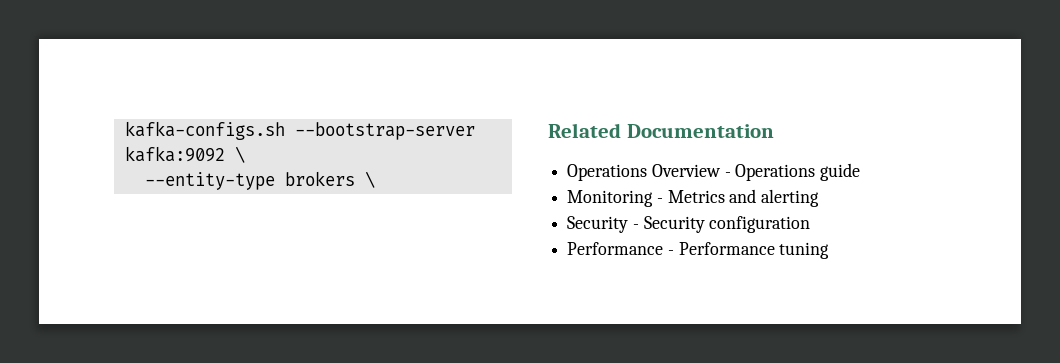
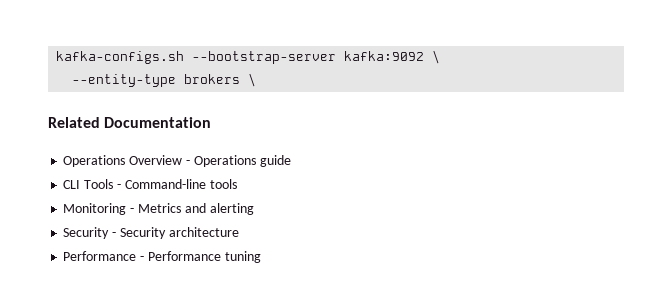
(861, 172) none -> [63,179,237,189] // CLI Tools - Command-line tools
[709,216,811,233] configuration -> [168,227,239,237] architecture

